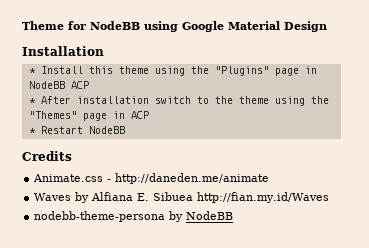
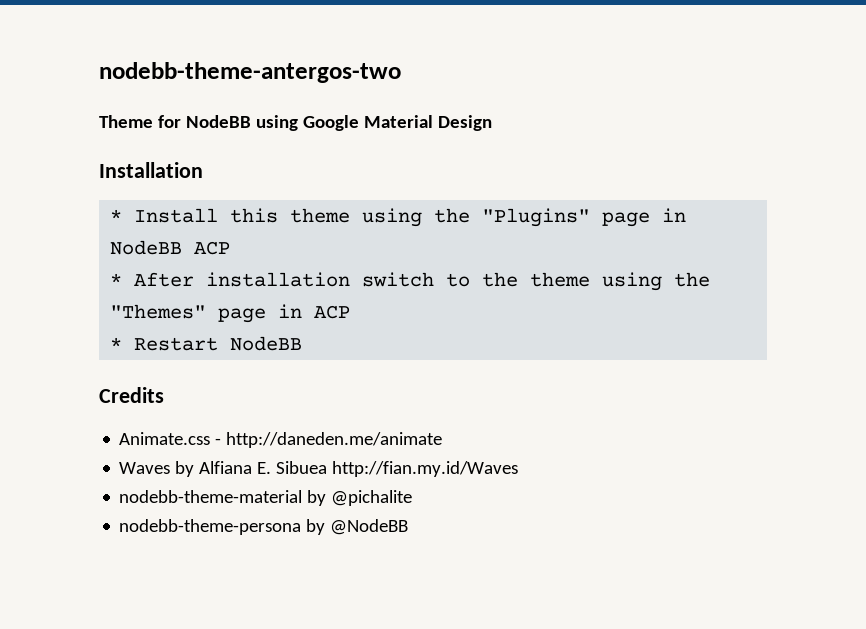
(22, 25) none -> [99,62,401,83] nodebb-theme-antergos-two //
(330, 197) none -> [119,490,413,506] // nodebb-theme-material by @pichalite
[186,211,234,220] NodeBB -> [330,519,409,535] @NodeBB

